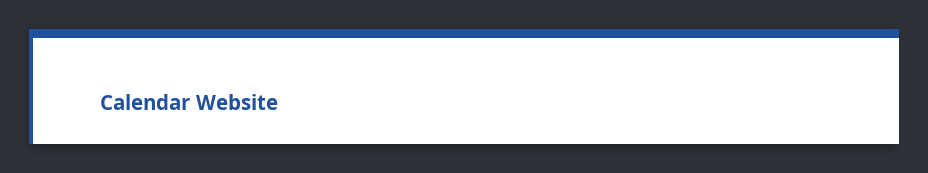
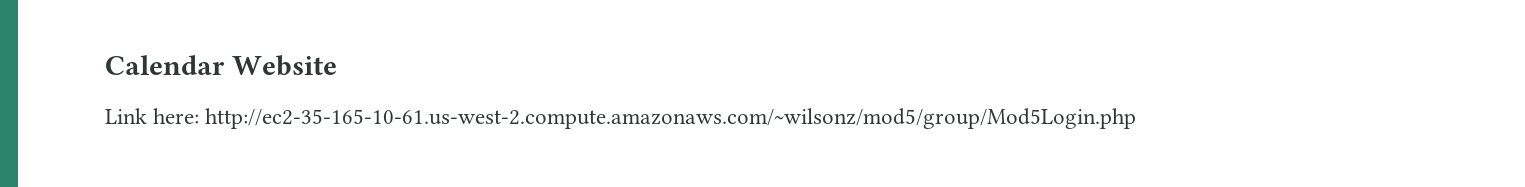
(278, 102) none -> [105,108,1137,129] // Link here: http://ec2-35-165-10-61.us-west-2.compute.amazonaws.com/~wilsonz/mod5/group/Mod5Login.php

